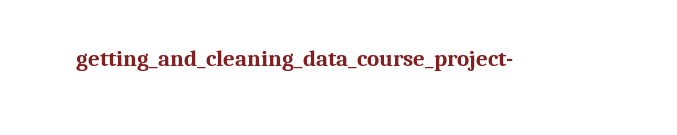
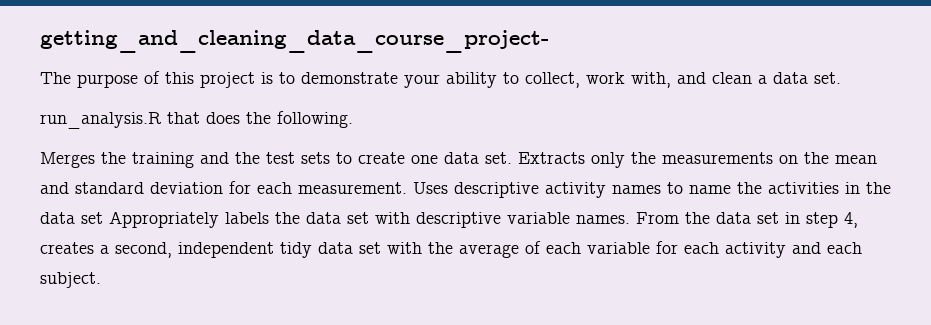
(513, 60) none -> [40,71,841,88] [40,111,353,129] [40,152,877,168] [40,181,891,198] [40,211,858,228] [40,241,862,258] [40,272,101,288] // The purpose of this project is to demonstrate your ability to collect, work with, and clean a data set. // run_analysis.R that does the following. // Merges the training and the test sets to create one data set. Extracts only the measurements on the mean and standard deviation for each measurement. Uses descriptive activity names to name the activities in the data set Appropriately labels the data set with descriptive variable names. From the data set in step 4, creates a second, independent tidy data set with the average of each variable for each activity and each subject.

